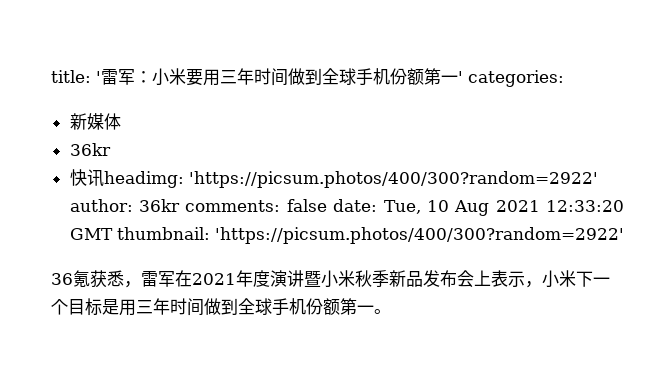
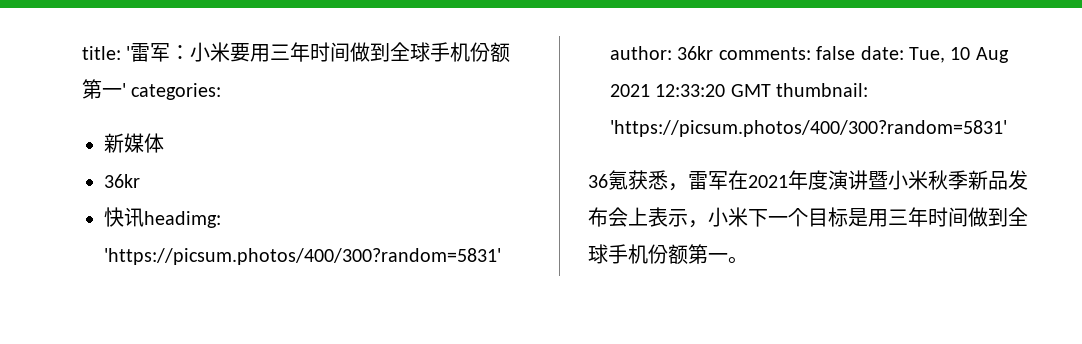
[188,171,598,188] 'https://picsum.photos/400/300?random=2922' -> [104,248,501,265] 'https://picsum.photos/400/300?random=5831'
[214,227,624,244] 'https://picsum.photos/400/300?random=2922' -> [610,120,1007,137] 'https://picsum.photos/400/300?random=5831'

